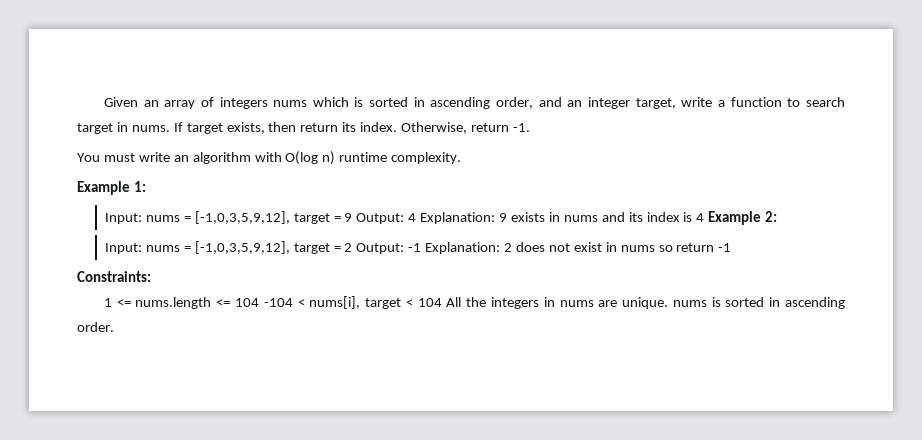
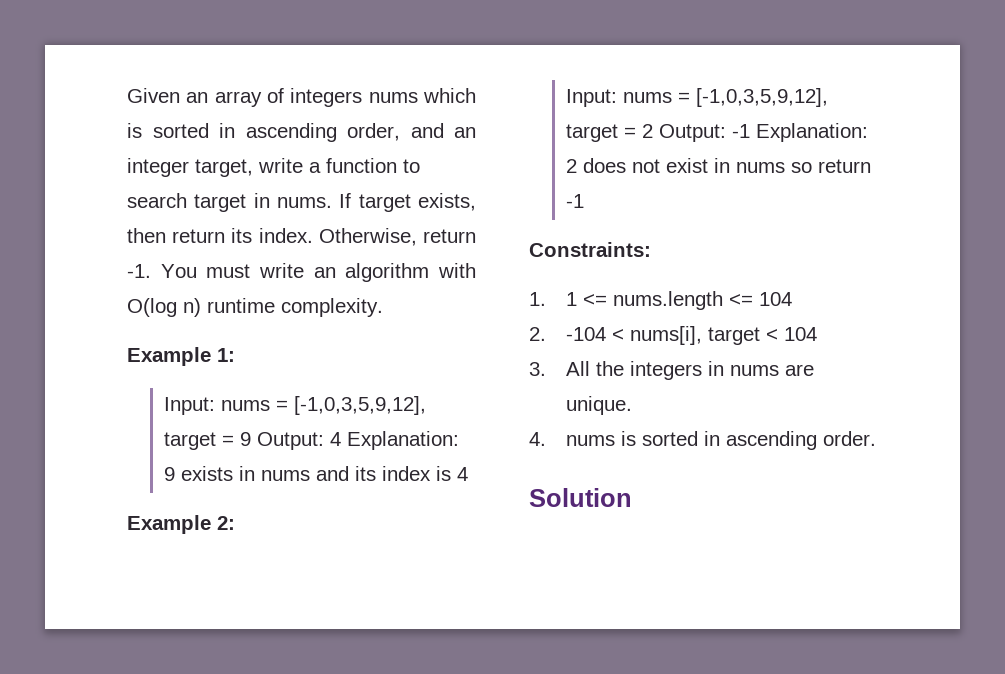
(530, 127) // -> (151, 271) none
(705, 217) none -> (469, 474) //
(151, 276) none -> [529,292,546,306] 1.
(259, 302) none -> [529,327,546,341] // 2.
(442, 302) none -> [529,362,546,376] // 3.
(669, 303) none -> [529,432,546,446] // 4.
(114, 327) none -> [529,488,632,507] // Solution

